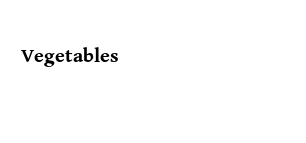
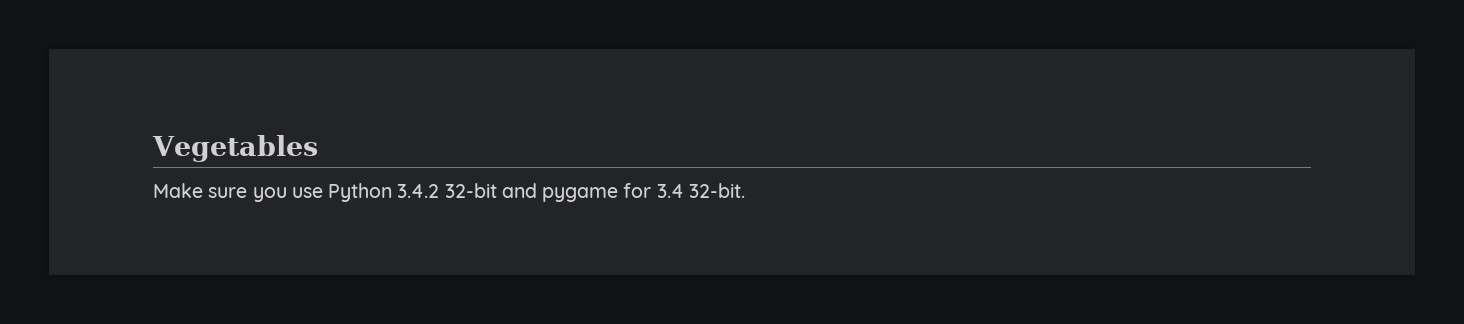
(119, 57) none -> [153,183,745,202] // Make sure you use Python 3.4.2 32-bit and pygame for 3.4 32-bit.

